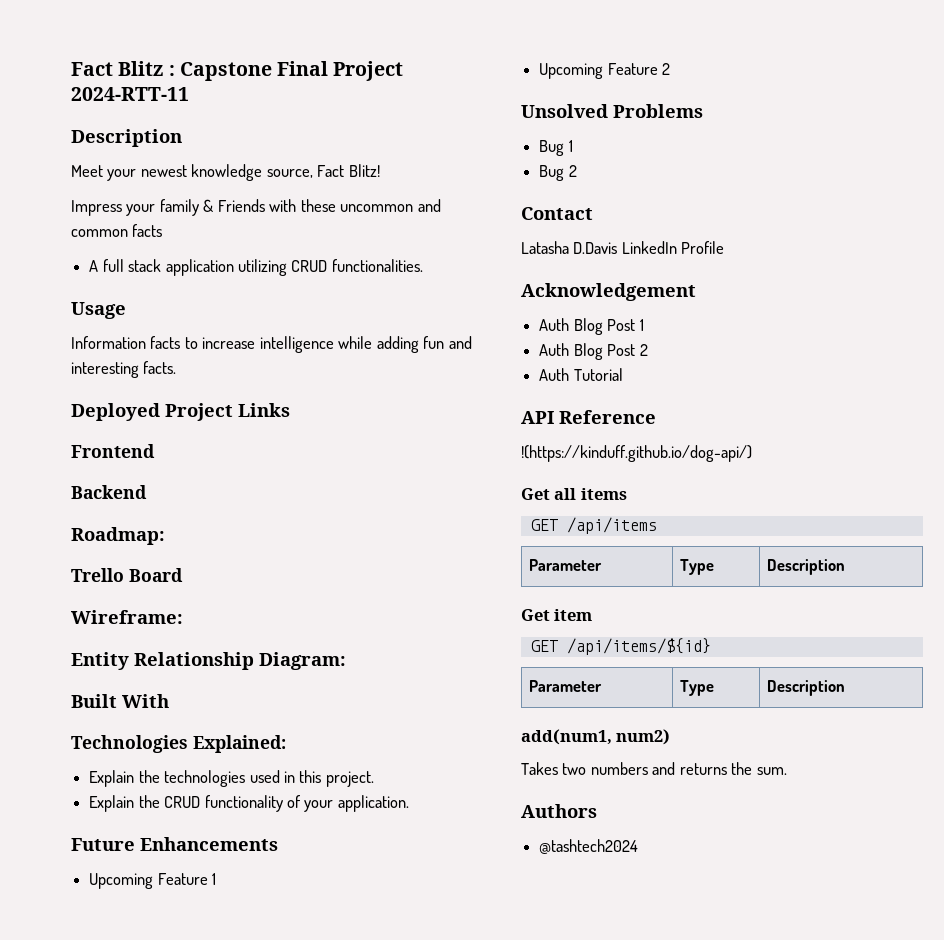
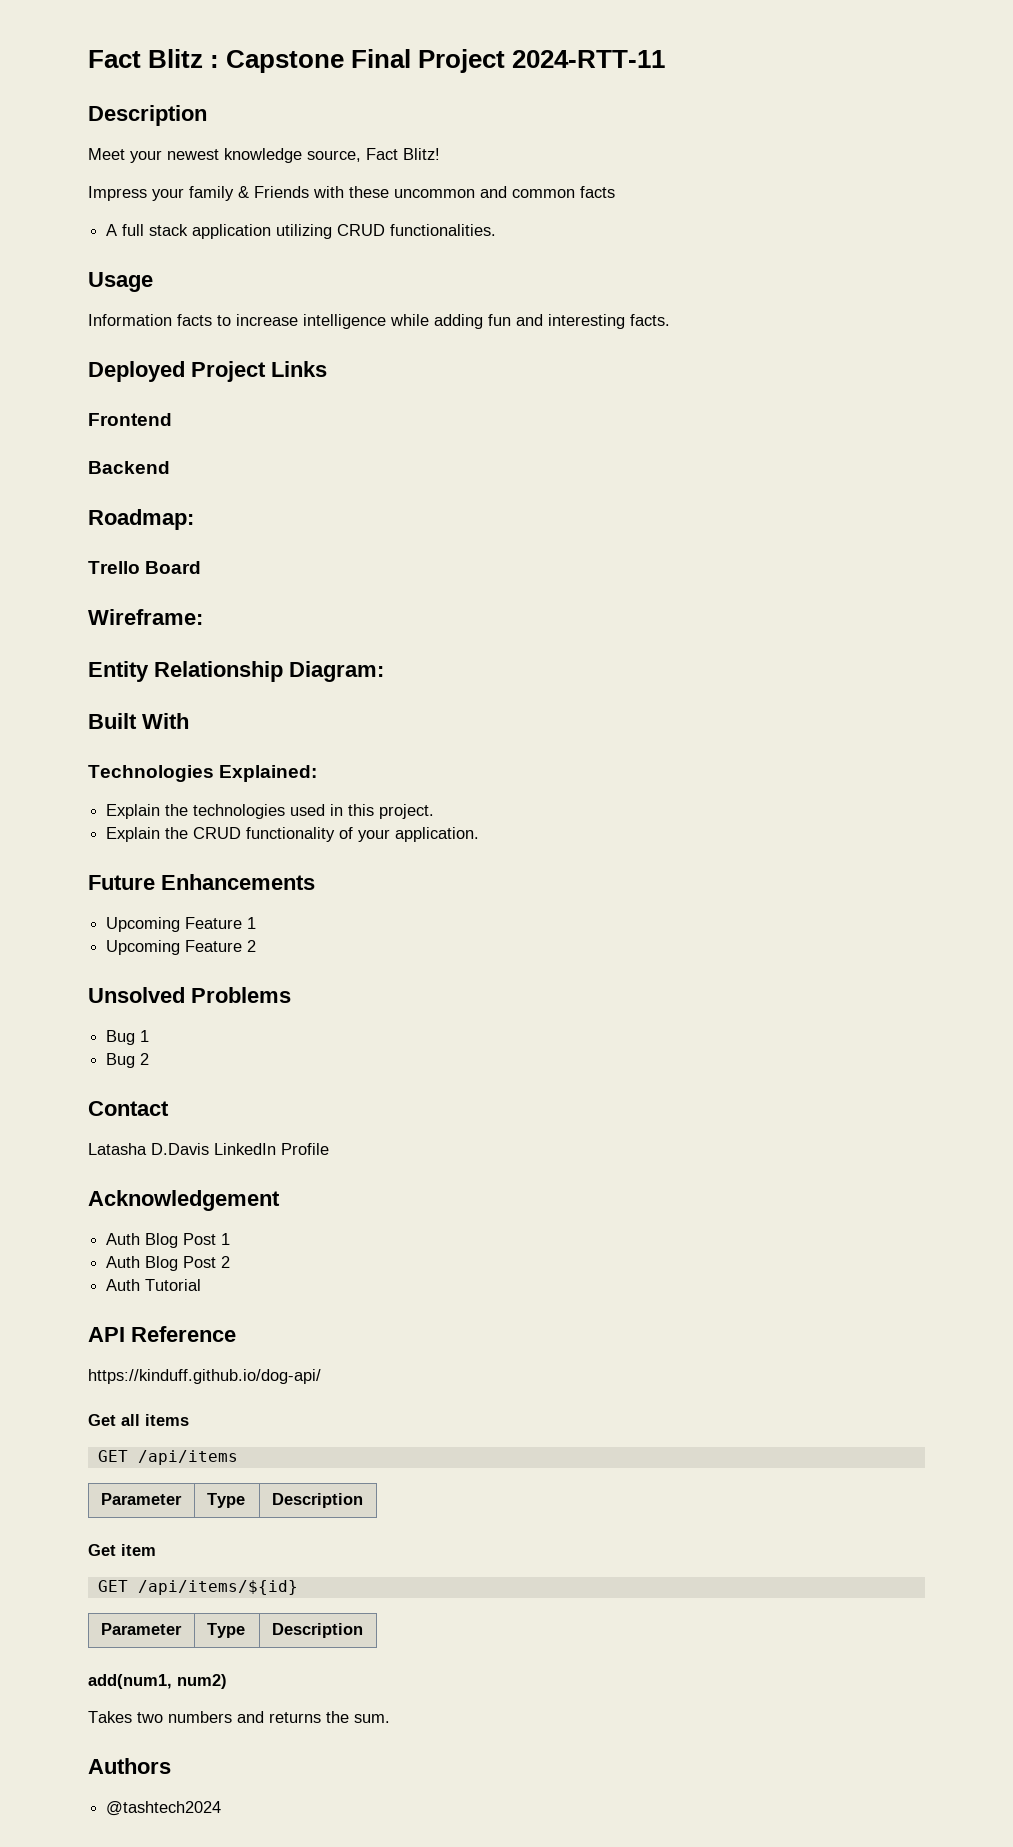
[521,445,752,462] !(https://kinduff.github.io/dog-api/) -> [88,1369,321,1384] https://kinduff.github.io/dog-api/

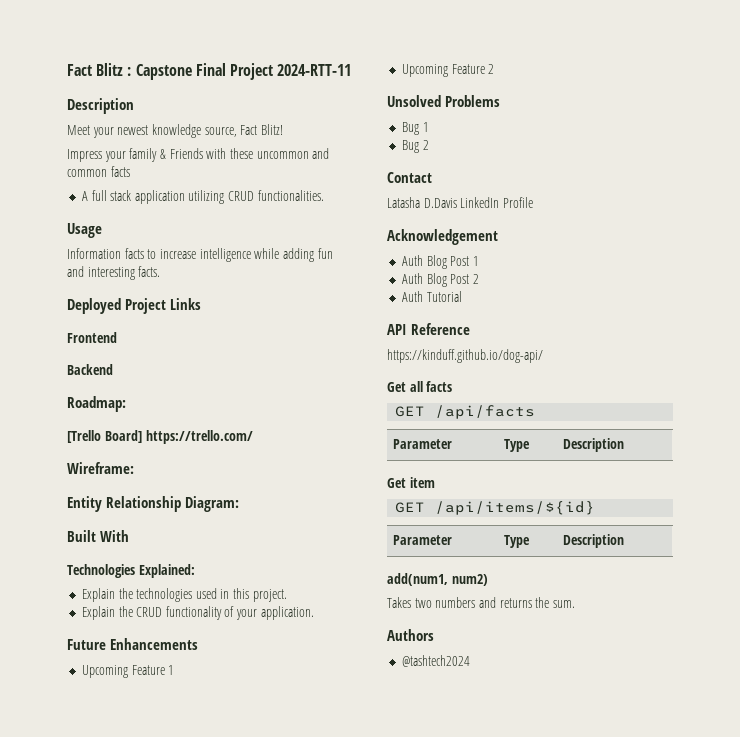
[88,561,202,574] Trello Board -> [67,430,253,444] [Trello Board] https://trello.com/
[145,1414,189,1426] [97,1450,238,1465] items // GET /api/items -> [426,381,453,392] [395,405,536,419] facts // GET /api/facts

